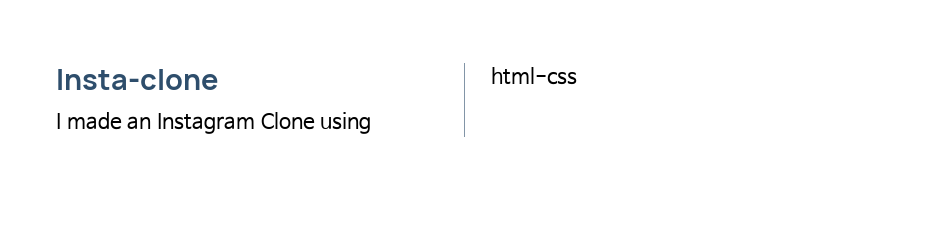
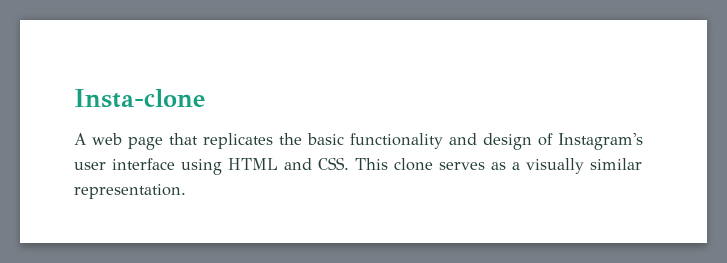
[56,112,372,134] [491,67,577,85] I made an Instagram Clone using html-css -> [74,133,643,150] [74,157,642,175] [74,184,186,199] A web page that replicates the basic functionality and design of Instagram's user interface using HTML and CSS. This clone serves as a visually similar representation.

